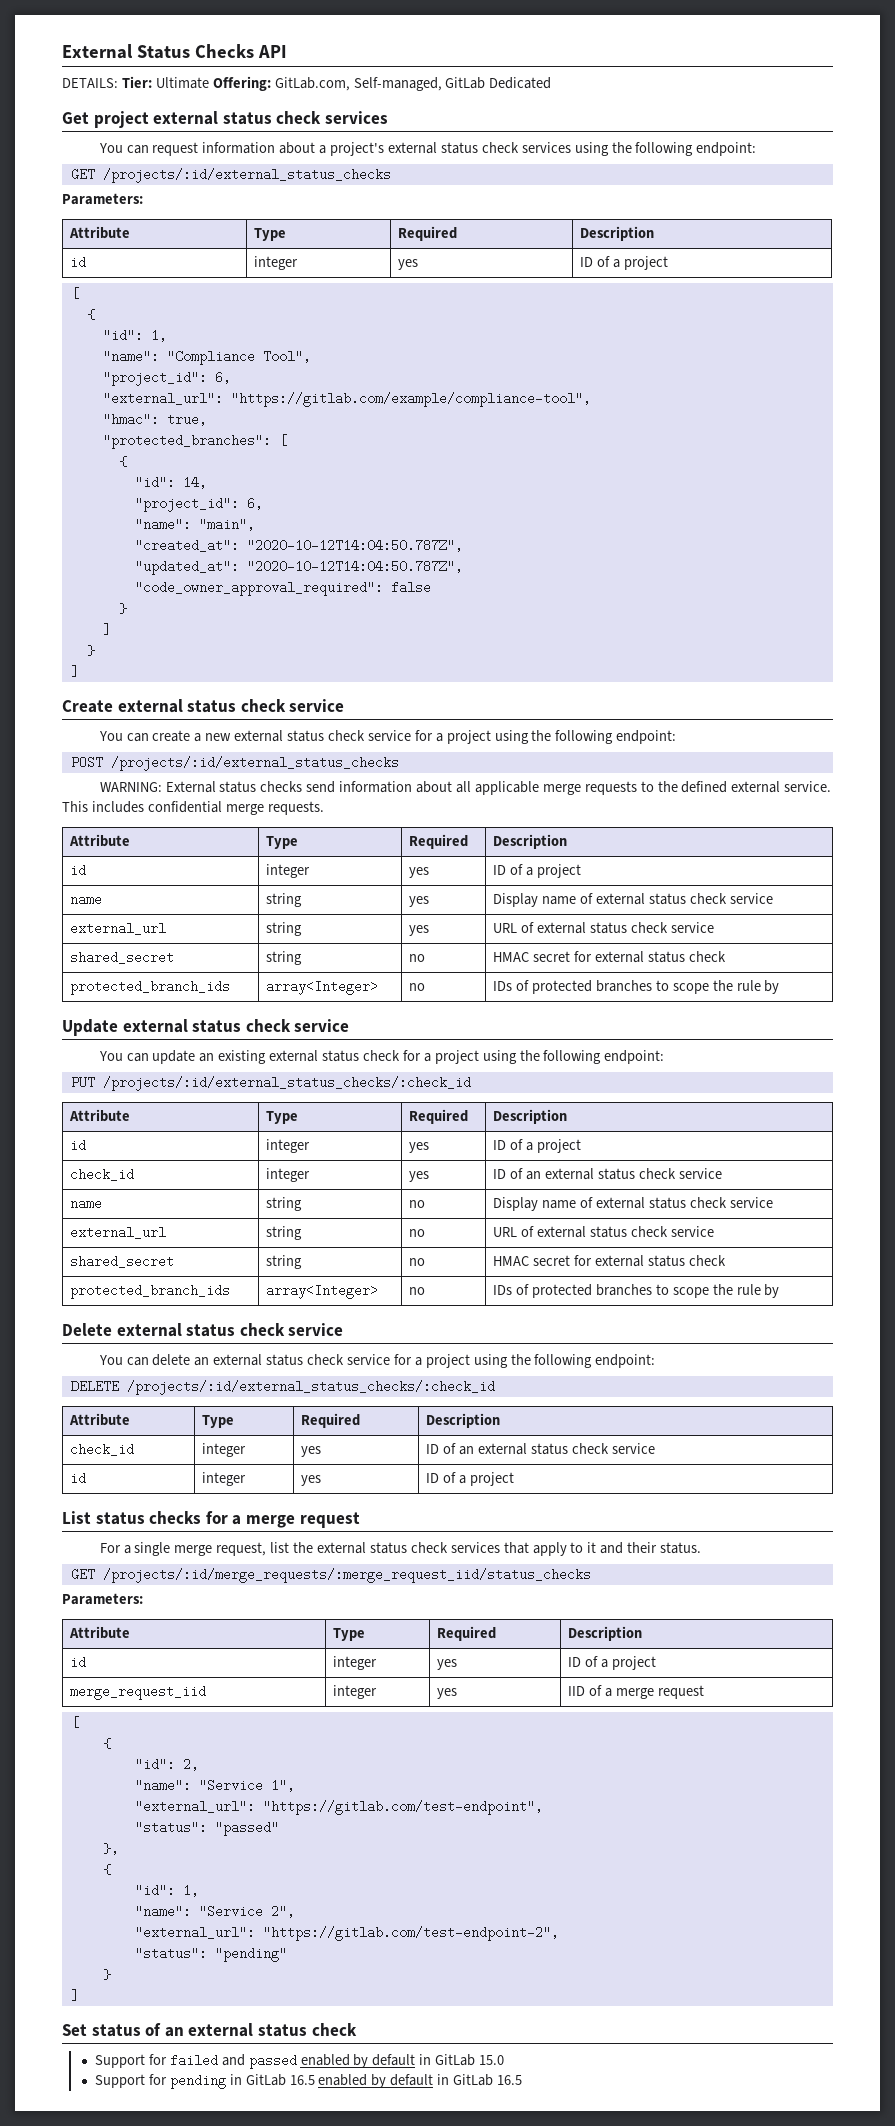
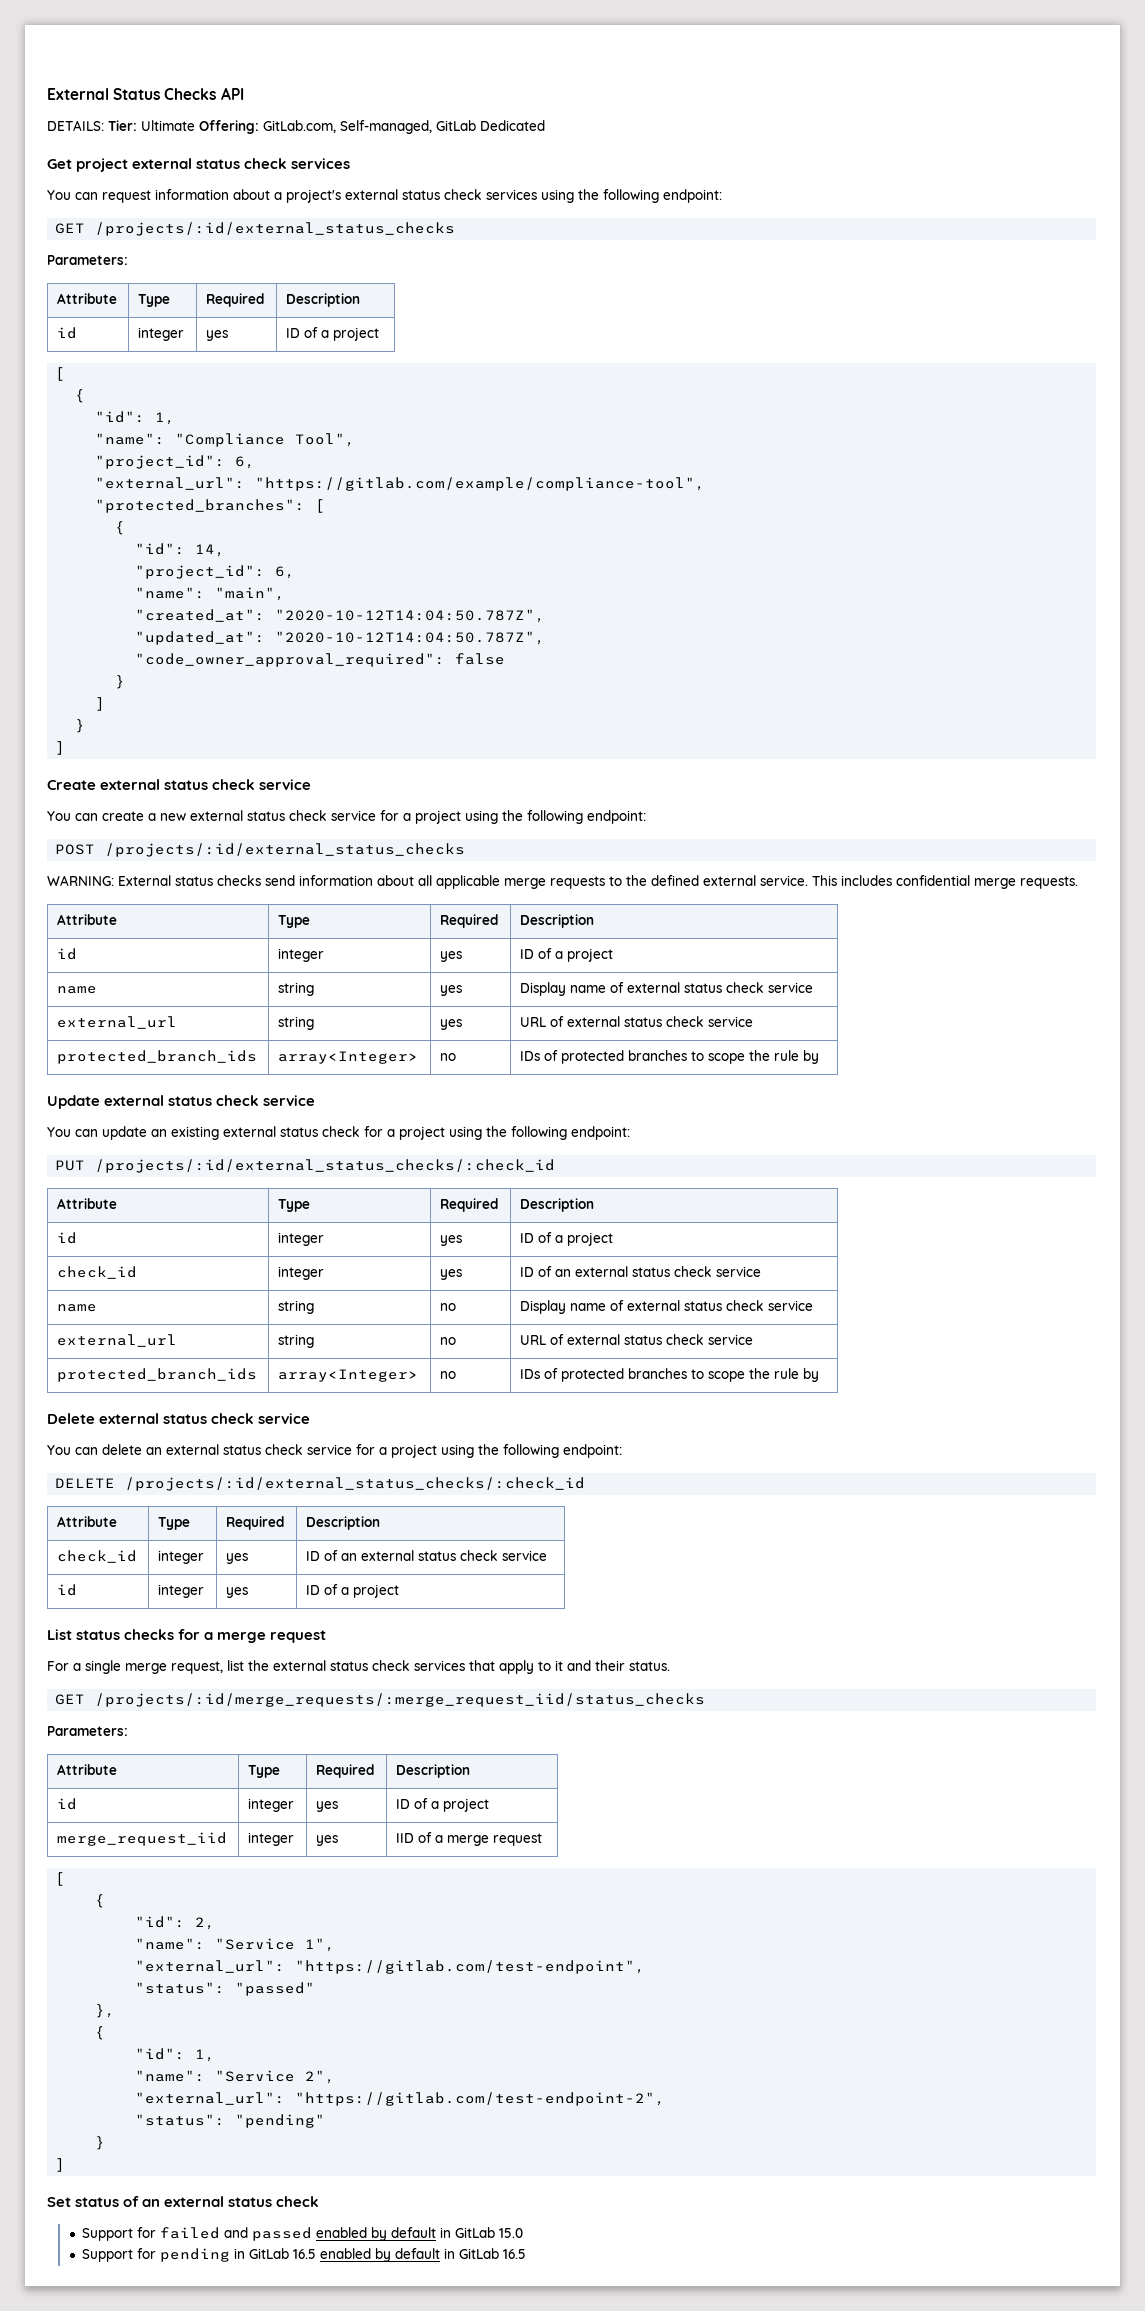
[102,413,207,426] // "hmac": true, -> (706, 484) none
[70,951,175,964] [266,951,303,965] [409,954,426,962] [493,951,726,963] // shared_secret | string | no | HMAC secret for external status check -> (754, 1021) none
[70,1255,175,1268] [266,1255,303,1269] [409,1258,426,1266] [493,1255,726,1267] // shared_secret | string | no | HMAC secret for external status check -> (754, 1339) none

